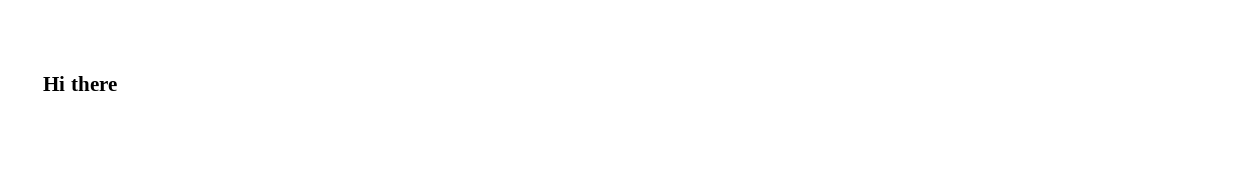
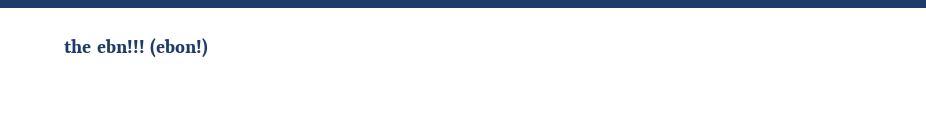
[43,76,117,91] Hi there -> [64,38,209,58] the ebn!!! (ebon!)

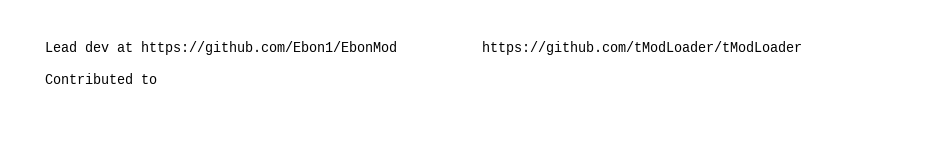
[64,38,209,58] the ebn!!! (ebon!) -> [45,41,397,55] [45,73,157,84] [482,41,802,55] Lead dev at https://github.com/Ebon1/EbonMod // Contributed to https://github.com/tModLoader/tModLoader

